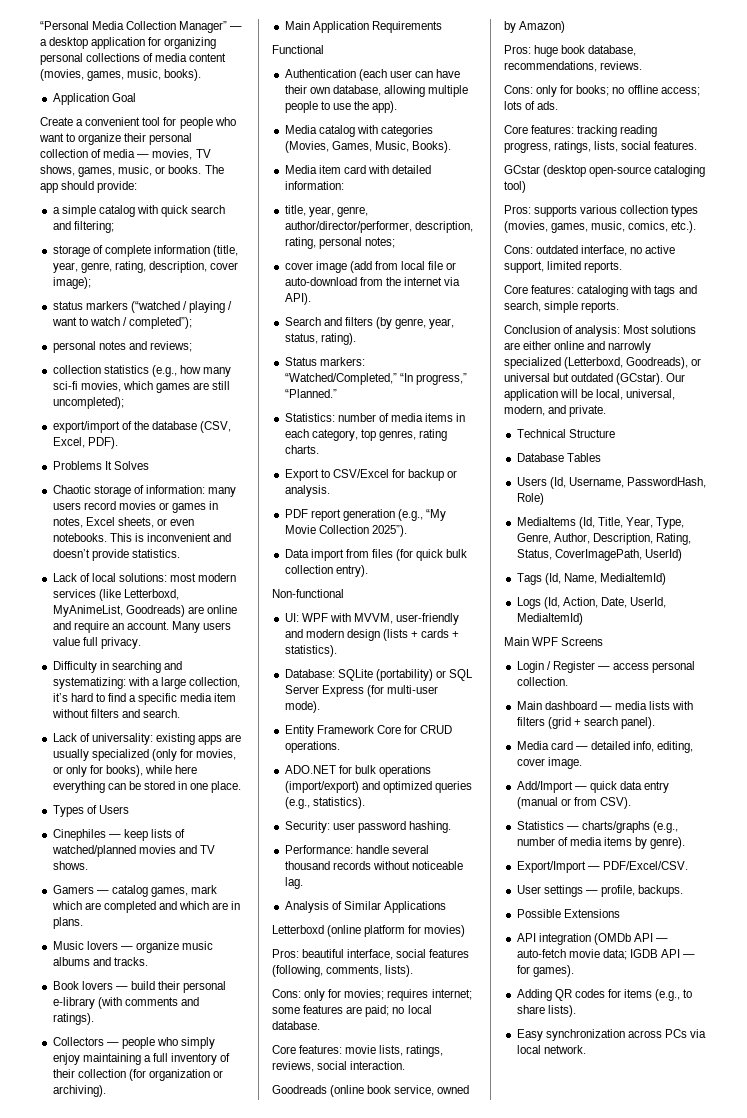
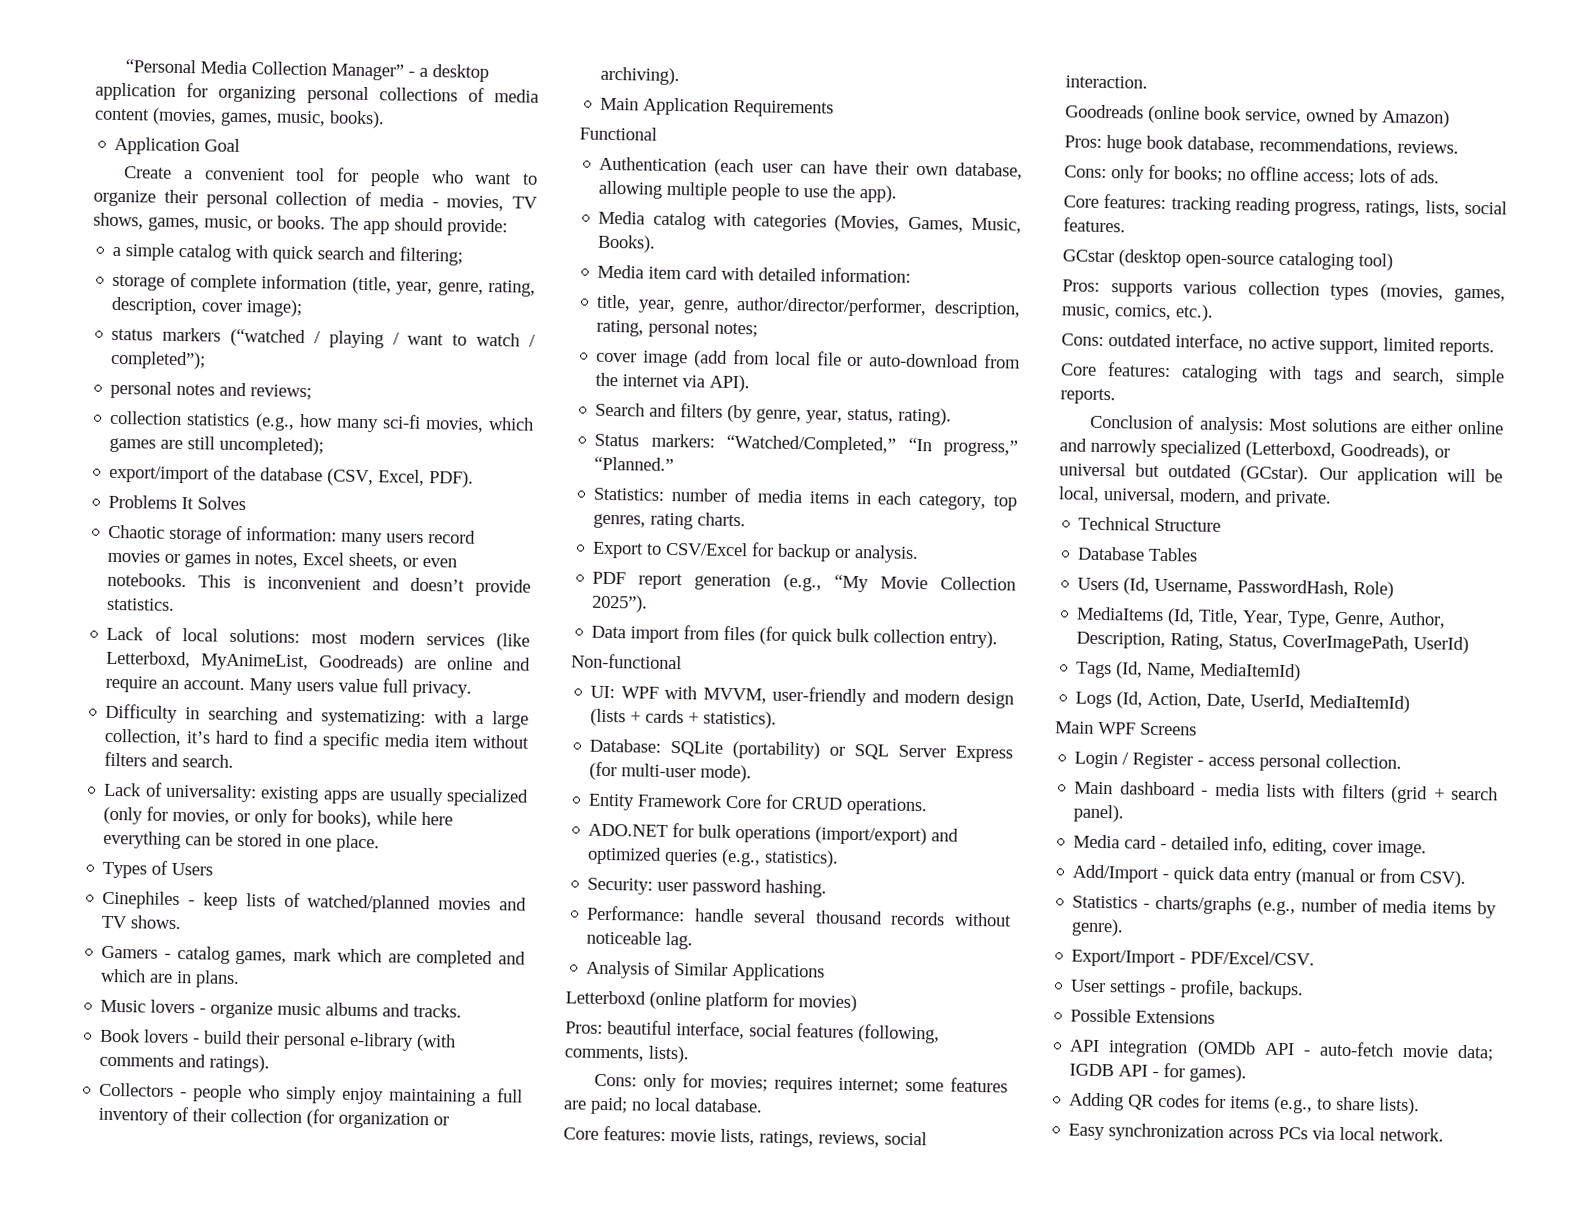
[230,26,243,30] — -> [408,71,416,77] -
[137,154,150,158] — -> [431,202,439,208] -
[108,834,121,838] — -> [188,900,196,906] -
[96,890,109,894] — -> [164,953,172,959] -
[120,946,133,950] — -> [199,1008,207,1014] -
[115,986,128,990] — -> [192,1038,201,1044] -
[106,1042,119,1046] — -> [180,1092,188,1098] -
[597,666,610,670] — -> [1197,760,1205,766] -
[599,706,612,710] — -> [1201,790,1209,796] -
[575,746,588,750] — -> [1160,843,1168,850] -
[574,786,587,790] — -> [1162,874,1170,880] -
[566,826,579,830] — -> [1143,903,1151,909] -
[587,866,600,870] — -> [1179,958,1187,964] -
[585,890,598,894] — -> [1169,988,1177,994] -
[656,938,669,942] — -> [1302,1050,1310,1056] -
[683,954,696,958] — -> [1152,1071,1160,1078] -

